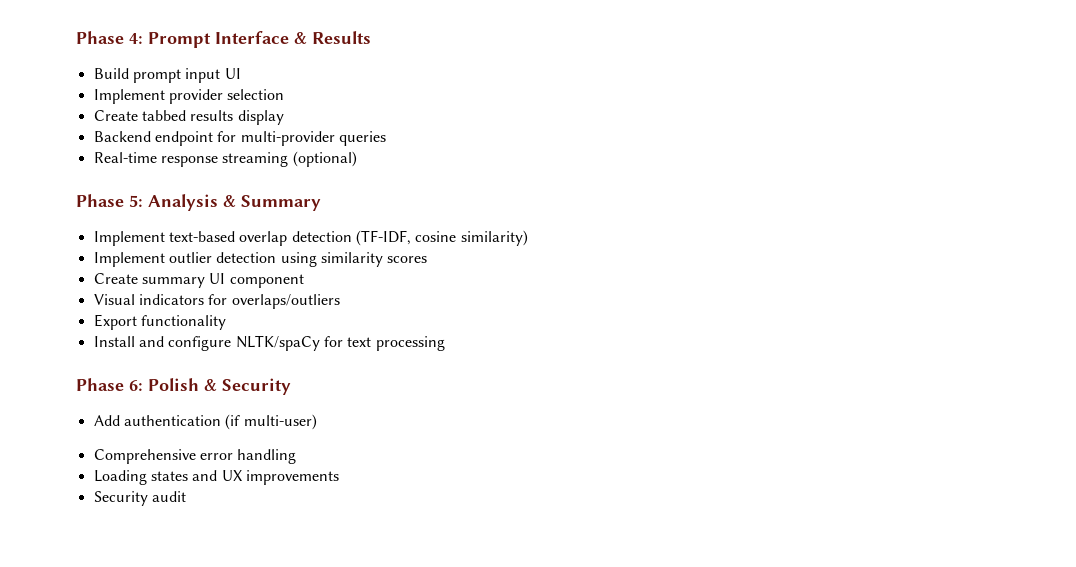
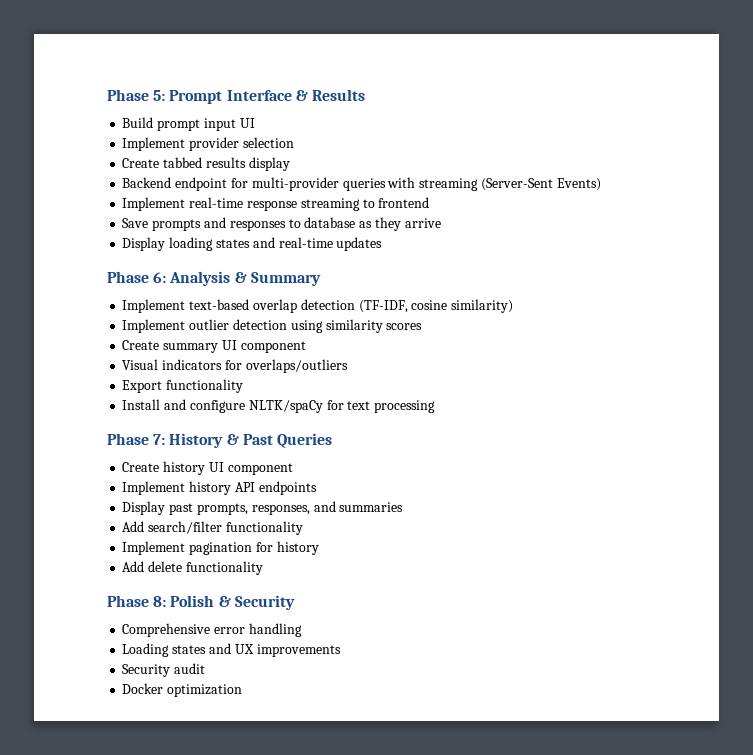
[76,31,143,44] Phase 4: -> [107,89,166,101] Phase 5:
[93,151,357,167] [76,194,143,207] // Real-time response streaming (optional) // Phase 5: -> [387,177,601,191] [122,197,430,211] [122,217,441,231] [122,237,383,251] [107,271,167,283] with streaming (Server-Sent Events) // Implement real-time response streaming to frontend // Save prompts and responses to database as they arrive // Display loading states and real-time updates // Phase 6:
[129,380,143,391] 6: -> [153,433,332,448] [122,461,293,475] [122,481,317,495] [122,501,404,515] [122,521,303,535] [122,541,319,555] [122,561,263,575] [107,595,167,607] 7: History & Past Queries // Create history UI component // Implement history API endpoints // Display past prompts, responses, and summaries // Add search/filter functionality // Implement pagination for history // Add delete functionality // Phase 8:
[93,414,317,430] // Add authentication (if multi-user) -> (295, 602) none
(186, 496) none -> [122,683,243,697] // Docker optimization

